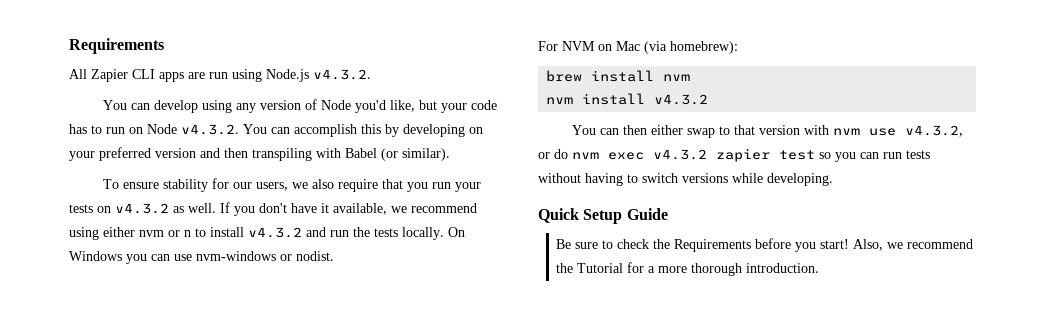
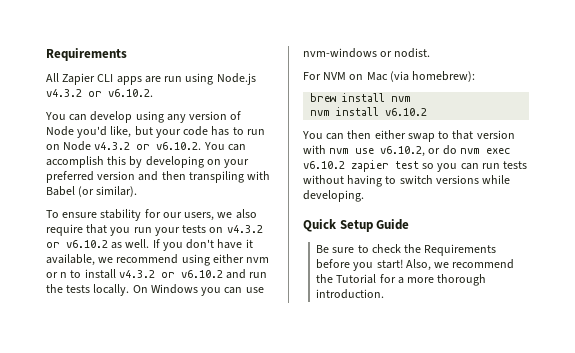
[313,69,371,80] v4.3.2. -> [46,89,153,97] v4.3.2 or v6.10.2.
[181,124,239,135] v4.3.2. -> [94,142,202,150] v4.3.2 or v6.10.2.
(169, 208) none -> [46,240,108,248] or v6.10.2
(302, 232) none -> [160,270,223,278] or v6.10.2
[654,94,709,105] v4.3.2 -> [385,108,428,116] v6.10.2
[904,125,963,137] v4.3.2, -> [380,146,426,157] v6.10.2,
[653,149,707,160] v4.3.2 -> [303,161,345,169] v6.10.2

